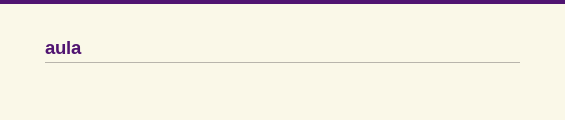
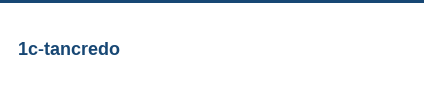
[45,41,82,54] aula -> [18,42,120,55] 1c-tancredo

